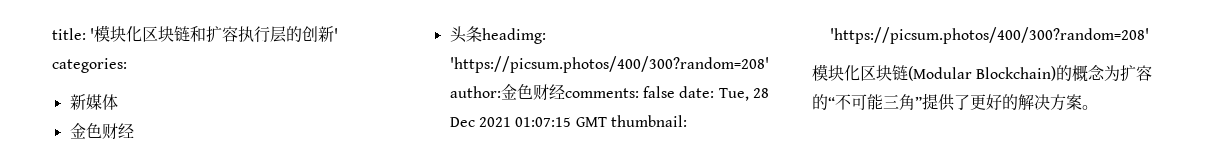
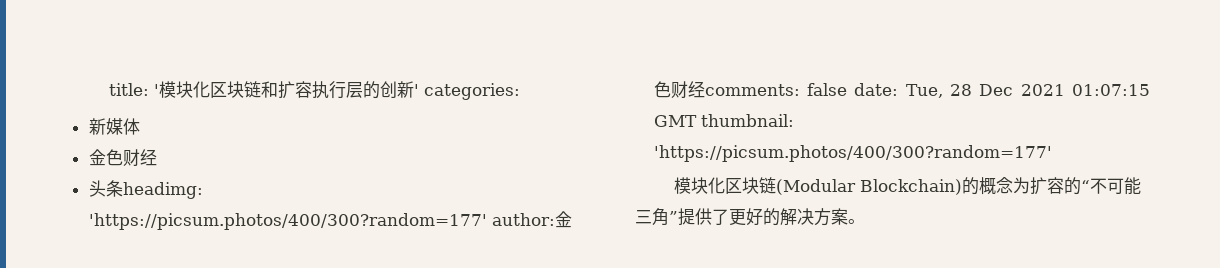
[449,56,769,73] 'https://picsum.photos/400/300?random=208' -> [88,213,487,230] 'https://picsum.photos/400/300?random=177'
[829,27,1149,44] 'https://picsum.photos/400/300?random=208' -> [653,145,1052,162] 'https://picsum.photos/400/300?random=177'

